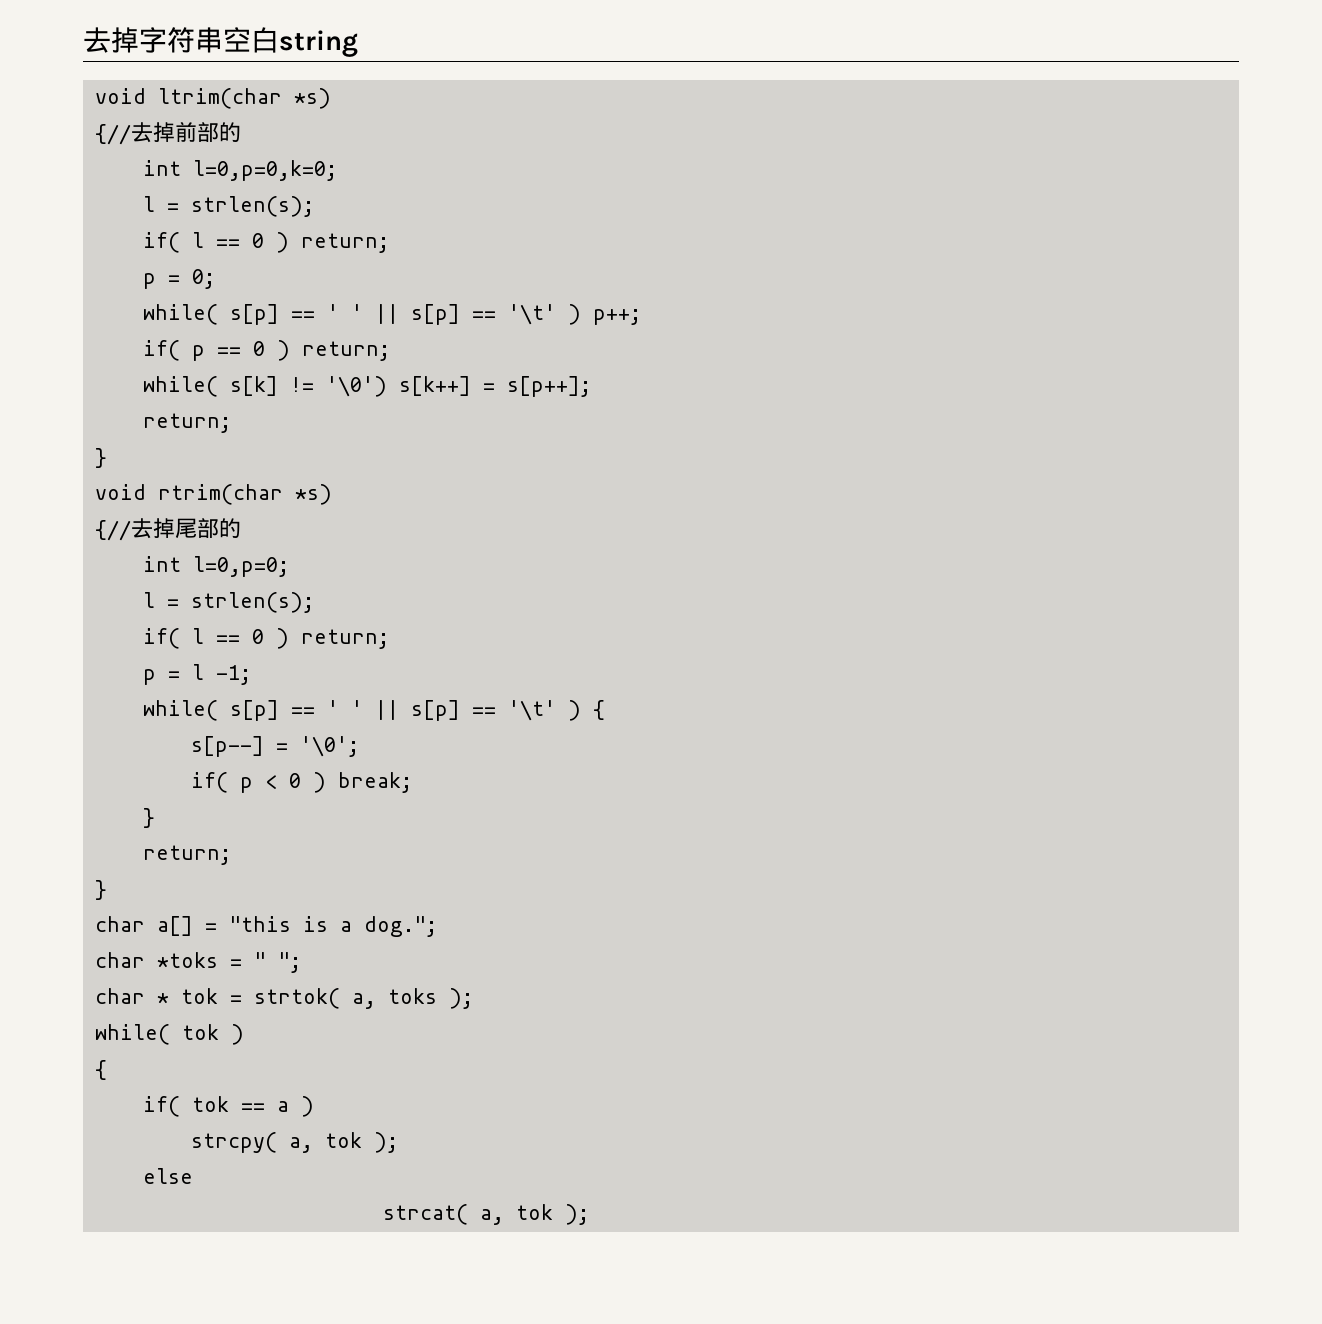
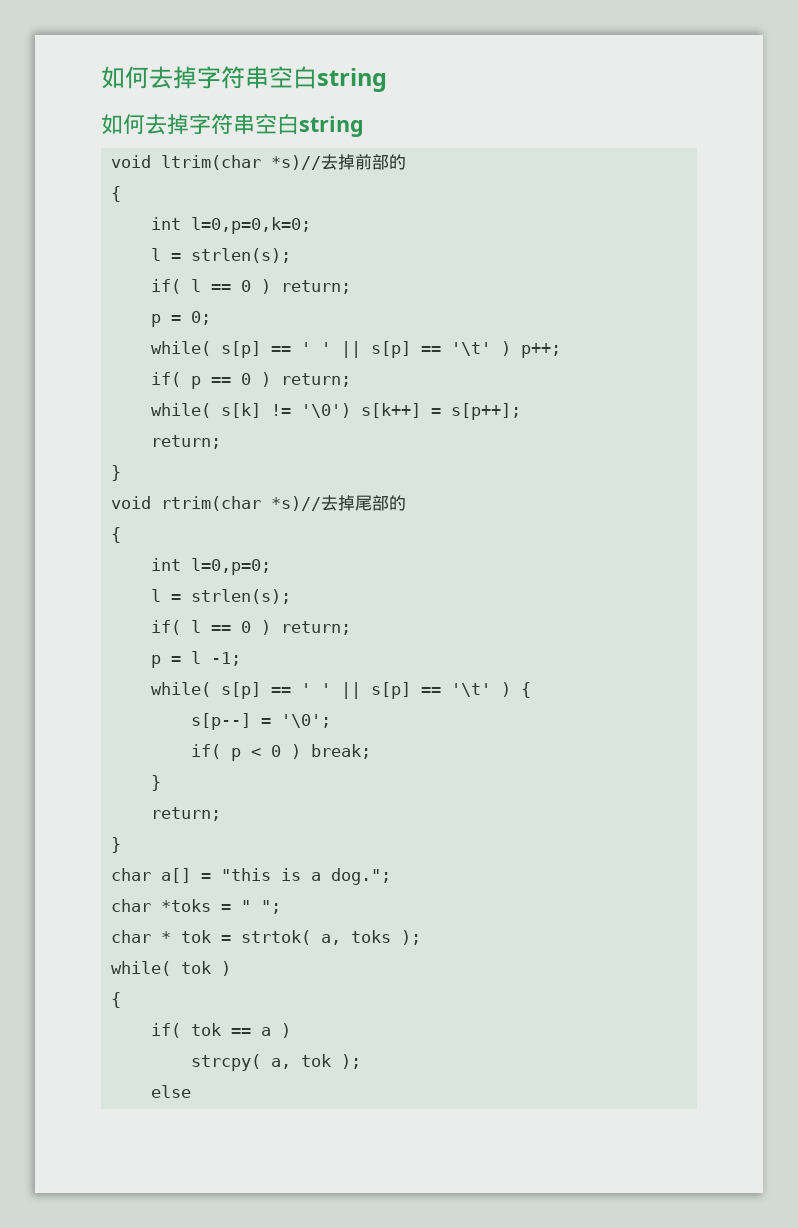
(83, 40) none -> [101,66,387,92] [101,114,145,135] 如何去掉字符串空白string // 如何
[294,88,332,109] [95,124,132,145] *s) // {// -> [271,155,322,170] *s)//
(242, 132) none -> [111,186,122,202] // {
[295,484,333,505] [95,520,132,541] *s) // {// -> [271,496,322,511] *s)//
(242, 528) none -> [111,527,122,543] // {
[383,1204,590,1225] // strcat( a, tok ); -> (192, 1091) none

